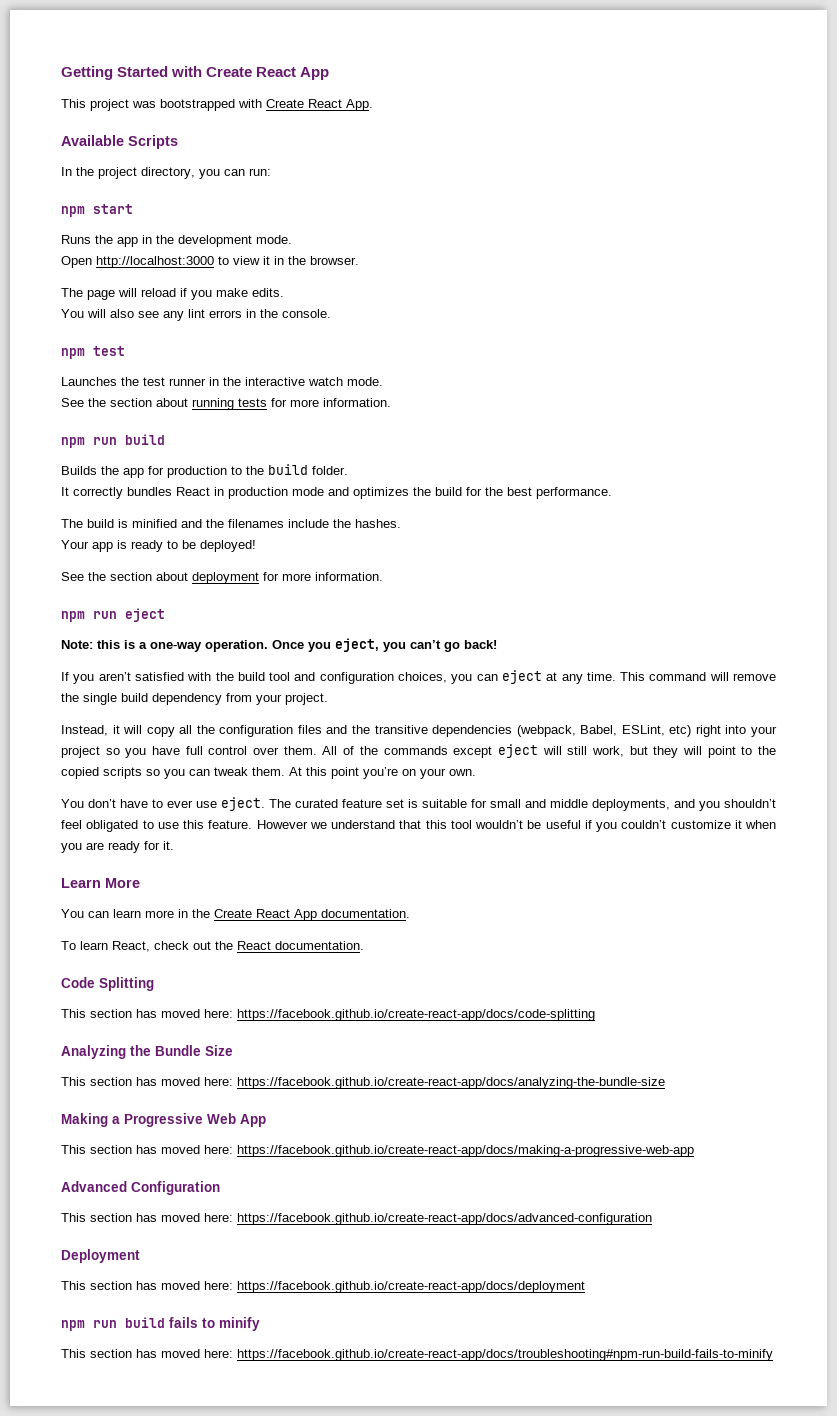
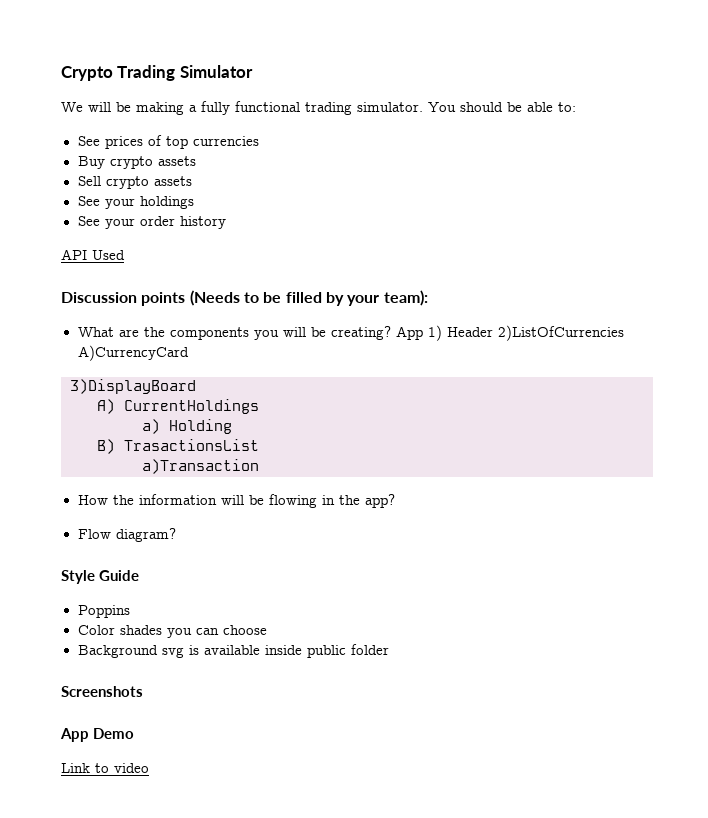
[61,66,330,80] [61,99,373,111] [61,135,178,149] [61,167,271,179] [61,204,133,217] [61,235,292,247] [61,256,359,268] [61,288,284,300] [61,309,331,321] [61,346,125,359] [61,377,383,386] [61,398,391,410] [61,434,165,448] [61,464,348,478] [61,487,612,499] [61,519,401,528] [61,540,256,552] [61,572,383,584] [61,608,165,622] [61,638,497,652] [61,670,776,684] [61,693,328,705] [61,725,777,737] [61,744,776,758] [61,767,476,779] [61,797,776,811] [61,820,776,832] [61,841,174,853] [61,878,140,888] [61,909,410,921] [61,941,364,952] [61,977,154,991] [61,1009,595,1021] [61,1045,233,1059] [61,1077,665,1089] [61,1113,266,1127] [61,1145,694,1157] [61,1181,220,1195] [61,1213,652,1225] [61,1249,140,1263] [61,1281,585,1293] [61,1317,260,1331] [61,1349,773,1361] Getting Started with Create React App // This project was bootstrapped with Create React App. // Available Scripts // In the project directory, you can run: // npm start // Runs the app in the development mode. // Open http://localhost:3000 to view it in the browser. // The page will reload if you make edits. // You will also see any lint errors in the console. // npm test // Launches the test runner in the interactive watch mode. // See the section about running tests for more information. // npm run build // Builds the app for production to the build folder. // It correctly bundles React in production mode and optimizes the build for the best performance. // The build is minified and the filenames include the hashes. // Your app is ready to be deployed! // See the section about deployment for more information. // npm run eject // Note: this is a one-way operation. Once you eject, you can’t go back! // If you aren’t satisfied with the build tool and configuration choices, you can eject at any time. This command will remove the single build dependency from your project. // Instead, it will copy all the configuration files and the transitive dependencies (webpack, Babel, ESLint, etc) right into your project so you have full control over them. All of the commands except eject will still work, but they will point to the copied scripts so you can tweak them. At this point you’re on your own. // You don’t have to ever use eject. The curated feature set is suitable for small and middle deployments, and you shouldn’t feel obligated to use this feature. However we understand that this tool wouldn’t be useful if you couldn’t customize it when you are ready for it. // Learn More // You can learn more in the Create React App documentation. // To learn React, check out the React documentation. // Code Splitting // This section has moved here: https://facebook.github.io/create-react-app/docs/code-splitting // Analyzing the Bundle Size // This section has moved here: https://facebook.github.io/create-react-app/docs/analyzing-the-bundle-size // Making a Progressive Web App // This section has moved here: https://facebook.github.io/create-react-app/docs/making-a-progressive-web-app // Advanced Configuration // This section has moved here: https://facebook.github.io/create-react-app/docs/advanced-configuration // Deployment // This section has moved here: https://facebook.github.io/create-react-app/docs/deployment // npm run build fails to minify // This section has moved here: https://facebook.github.io/create-react-app/docs/troubleshooting#npm-run-build-fails-to-minify -> [61,65,253,81] [61,101,576,115] [77,135,259,149] [77,156,196,169] [77,176,192,189] [77,196,194,209] [77,216,226,229] [61,249,125,260] [61,290,428,306] [77,325,624,341] [77,345,189,361] [70,379,196,394] [97,399,259,414] [142,419,232,434] [97,439,259,454] [142,459,259,474] [77,494,395,508] [77,528,176,542] [61,570,140,584] [77,605,130,618] [77,625,267,638] [77,644,389,658] [61,686,143,697] [60,728,135,742] [61,763,149,773] Crypto Trading Simulator // We will be making a fully functional trading simulator. You should be able to: // See prices of top currencies // Buy crypto assets // Sell crypto assets // See your holdings // See your order history // API Used // Discussion points (Needs to be filled by your team): // What are the components you will be creating? App 1) Header 2)ListOfCurrencies A)CurrencyCard // 3)DisplayBoard // A) CurrentHoldings // a) Holding // B) TrasactionsList // a)Transaction // How the information will be flowing in the app? // Flow diagram? // Style Guide // Poppins // Color shades you can choose // Background svg is available inside public folder // Screenshots // App Demo // Link to video

